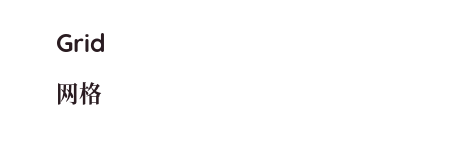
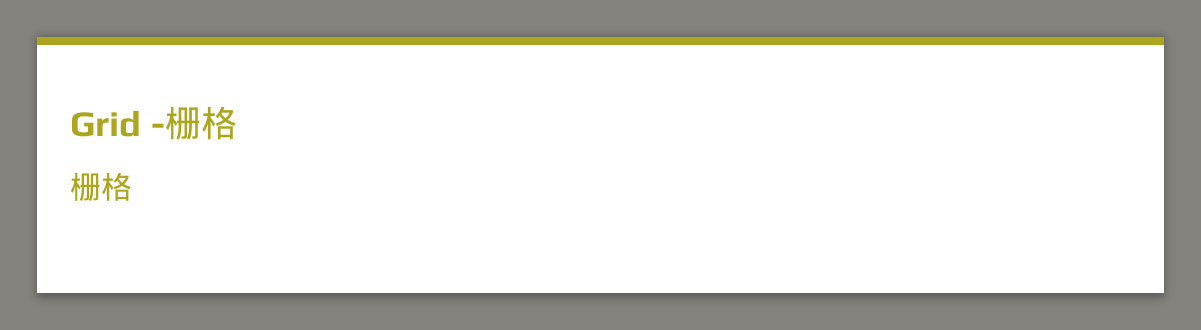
[56,82,79,105] // 网 -> [150,106,237,140] [70,172,101,201] -栅格 // 栅

